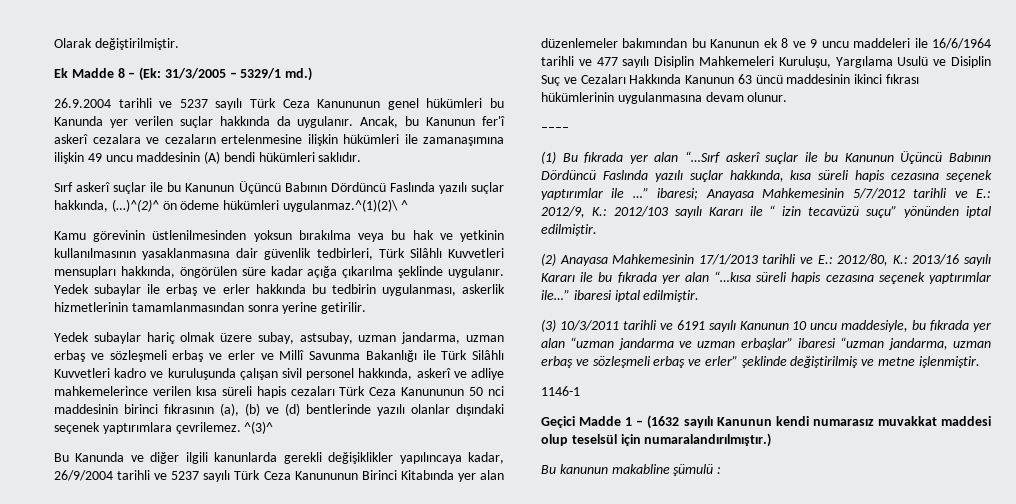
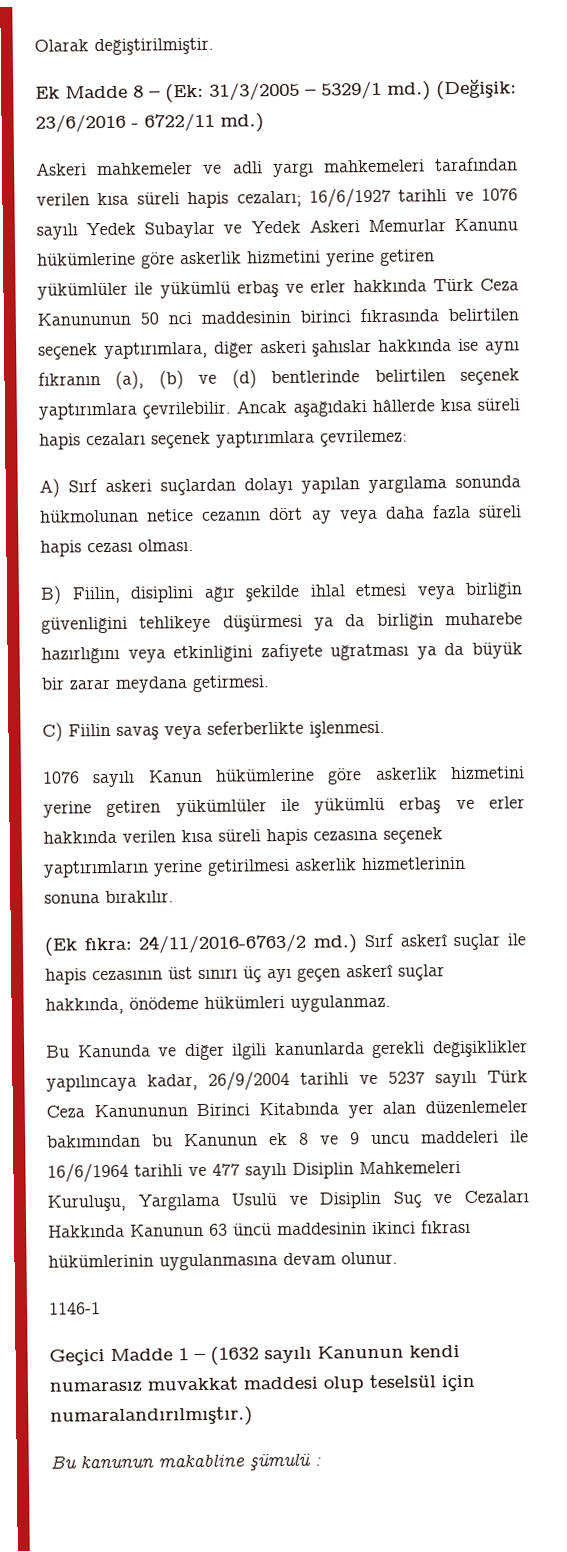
[54,98,505,110] [54,116,505,128] [54,134,504,146] [54,151,362,164] [54,181,504,194] [54,199,408,212] [54,230,505,242] [54,248,504,260] [54,266,504,278] [54,284,506,296] [54,302,367,314] [54,332,504,344] [54,350,504,362] [54,368,504,380] [54,386,335,398] // 26.9.2004 tarihli ve 5237 sayılı Türk Ceza Kanununun genel hükümleri bu Kanunda yer verilen suçlar hakkında da uygulanır. Ancak, bu Kanunun fer'î askerî cezalara ve cezaların ertelenmesine ilişkin hükümleri ile zamanaşımına ilişkin 49 uncu maddesinin (A) bendi hükümleri saklıdır. // Sırf askerî suçlar ile bu Kanunun Üçüncü Babının Dördüncü Faslında yazılı suçlar hakkında, (…)^(2)^ ön ödeme hükümleri uygulanmaz.^(1)(2)\ ^ // Kamu görevinin üstlenilmesinden yoksun bırakılma veya bu hak ve yetkinin kullanılmasının yasaklanmasına dair güvenlik tedbirleri, Türk Silâhlı Kuvvetleri mensupları hakkında, öngörülen süre kadar açığa çıkarılma şeklinde uygulanır. Yedek subaylar ile erbaş ve erler hakkında bu tedbirin uygulanması, askerlik hizmetlerinin tamamlanmasından sonra yerine getirilir. // Yedek subaylar hariç olmak üzere subay, astsubay, uzman jandarma, uzman erbaş ve sözleşmeli erbaş ve erler ve Millî Savunma Bakanlığı ile Türk Silâhlı Kuvvetleri kadro ve kuruluşunda çalışan sivil personel hakkında, askerî ve adliye mahkemelerince verilen kısa süreli hapis cezaları -> [436,79,517,100] [35,112,264,133] [36,157,518,178] [36,187,518,209] [36,218,518,240] [37,249,435,269] [37,279,427,300] (Değişik: 23/6/2016 - 6722/11 md.) // Askeri mahkemeler ve adli yargı mahkemeleri tarafından verilen kısa süreli hapis cezaları; 16/6/1927 tarihli ve 1076 sayılı Yedek Subaylar ve Yedek Askeri Memurlar Kanunu hükümlerine göre askerlik hizmetini yerine getiren yükümlüler ile yükümlü erbaş ve erler hakkında
[164,404,214,414] fıkrasının -> [360,308,519,323] [38,338,520,360] [38,372,101,386] fıkrasında belirtilen seçenek yaptırımlara, diğer askeri şahıslar hakkında ise aynı fıkranın
[377,404,504,416] [54,421,274,434] yazılı olanlar dışındaki seçenek yaptırımlara çevrilemez. ^(3)^ -> [374,368,520,385] [38,398,520,420] [39,429,408,450] [39,475,521,498] [39,504,522,524] [40,539,194,557] [40,582,522,605] [41,612,523,634] [41,642,523,664] [41,675,270,693] [42,720,385,742] [42,766,525,788] [43,796,525,818] [43,827,443,846] [43,856,466,878] [44,890,174,904] [44,933,526,956] [45,963,445,985] [45,994,391,1015] belirtilen seçenek yaptırımlara çevrilebilir. Ancak aşağıdaki hâllerde kısa süreli hapis cezaları seçenek yaptırımlara çevrilemez: // A) Sırf askeri suçlardan dolayı yapılan yargılama sonunda hükmolunan netice cezanın dört ay veya daha fazla süreli hapis cezası olması. // B) Fiilin, disiplini ağır şekilde ihlal etmesi veya birliğin güvenliğini tehlikeye düşürmesi ya da birliğin muharebe hazırlığını veya etkinliğini zafiyete uğratması ya da büyük bir zarar meydana getirmesi. // C) Fiilin savaş veya seferberlikte işlenmesi. // 1076 sayılı Kanun hükümlerine göre askerlik hizmetini yerine getiren yükümlüler ile yükümlü erbaş ve erler hakkında verilen kısa süreli hapis cezasına seçenek yaptırımların yerine getirilmesi askerlik hizmetlerinin sonuna bırakılır. // (Ek fıkra: 24/11/2016-6763/2 md.) Sırf askerî suçlar ile hapis cezasının üst sınırı üç ayı geçen askerî suçlar hakkında, önödeme hükümleri uygulanmaz.
[541,127,569,132] [541,151,991,164] [541,170,993,182] [541,187,991,200] [541,205,991,218] [541,224,597,236] [541,253,992,266] [541,271,991,284] [541,289,700,302] [541,319,991,332] [541,337,991,350] [541,355,980,368] // –––– // (1) Bu fıkrada yer alan “…Sırf askerî suçlar ile bu Kanunun Üçüncü Babının Dördüncü Faslında yazılı suçlar hakkında, kısa süreli hapis cezasına seçenek yaptırımlar ile …” ibaresi; Anayasa Mahkemesinin 5/7/2012 tarihli ve E.: 2012/9, K.: 2012/103 sayılı Kararı ile “ izin tecavüzü suçu” yönünden iptal edilmiştir. // (2) Anayasa Mahkemesinin 17/1/2013 tarihli ve E.: 2012/80, K.: 2013/16 sayılı Kararı ile bu fıkrada yer alan “…kısa süreli hapis cezasına seçenek yaptırımlar ile…” ibaresi iptal edilmiştir. // (3) 10/3/2011 tarihli ve 6191 sayılı Kanunun 10 uncu maddesiyle, bu fıkrada yer alan “uzman jandarma ve uzman erbaşlar” ibaresi “uzman jandarma, uzman erbaş ve sözleşmeli erbaş ve erler” şeklinde değiştirilmiş ve metne işlenmiştir. -> (398, 1258) none

